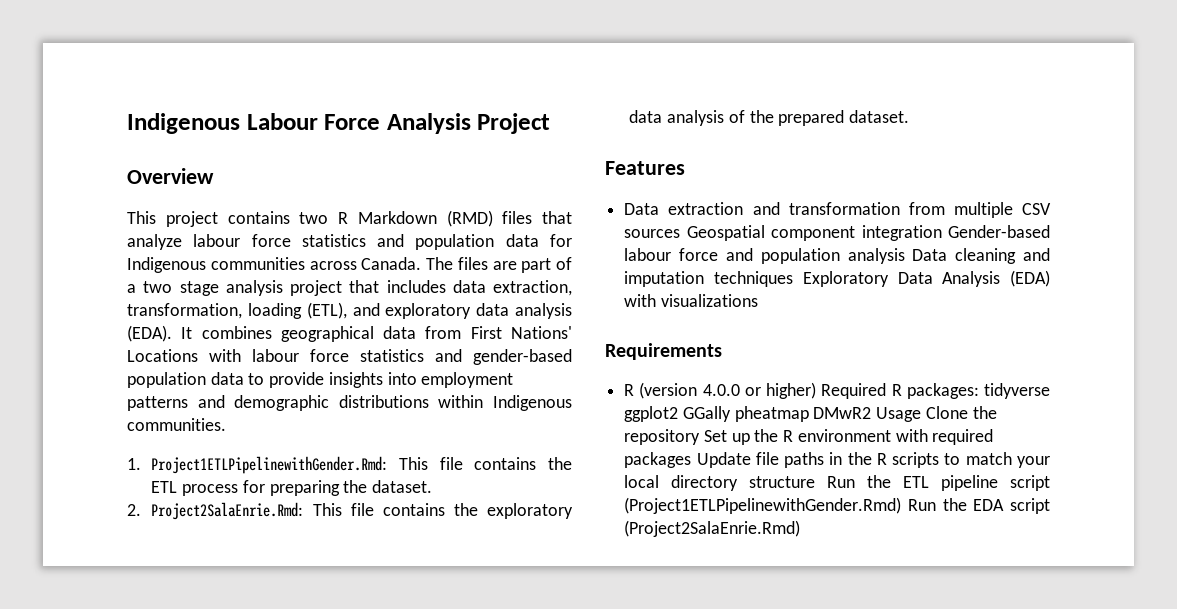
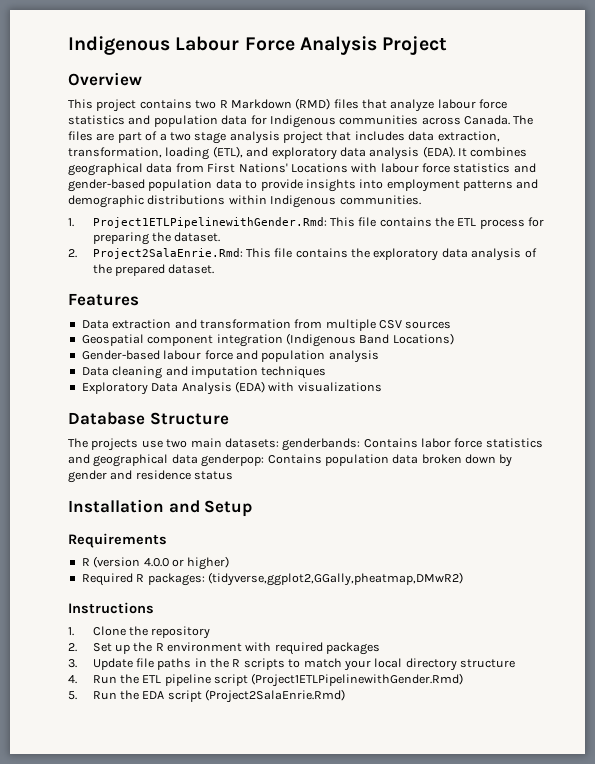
(681, 233) none -> (452, 325) //
(942, 233) none -> [285,333,454,347] (Indigenous Band Locations) //
(905, 256) none -> (379, 356) //
(793, 279) none -> (327, 372) //
(758, 300) none -> [68,412,229,425] [68,438,543,451] [68,454,513,467] [68,470,234,483] [68,499,253,517] // Database Structure // The projects use two main datasets: genderbands: Contains labor force statistics and geographical data genderpop: Contains population data broken down by gender and residence status // Installation and Setup
(817, 390) none -> (230, 563) //
[984,383,1050,399] [624,406,922,422] tidyverse ggplot2 GGally pheatmap DMwR2 Usage -> [207,572,463,586] [68,602,154,614] [68,627,74,636] (tidyverse,ggplot2,GGally,pheatmap,DMwR2) // Instructions // 1.
(701, 437) none -> [68,643,77,652] // 2.
(692, 460) none -> [68,659,77,668] // 3.
(816, 482) none -> [68,675,77,684] // 4.
(902, 505) none -> [68,691,77,700] // 5.

